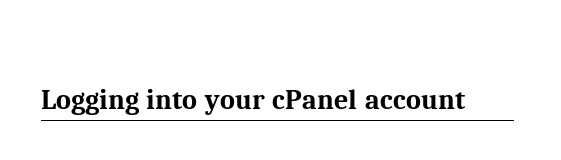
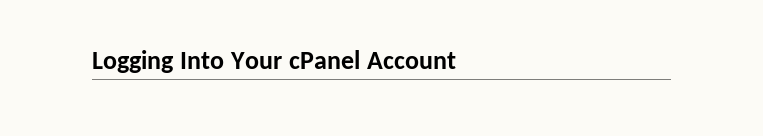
[146,89,466,115] into your cPanel account -> [180,50,457,69] Into Your cPanel Account

